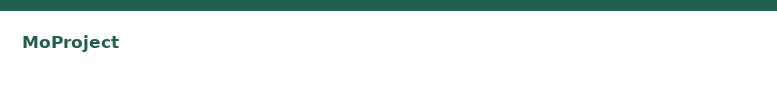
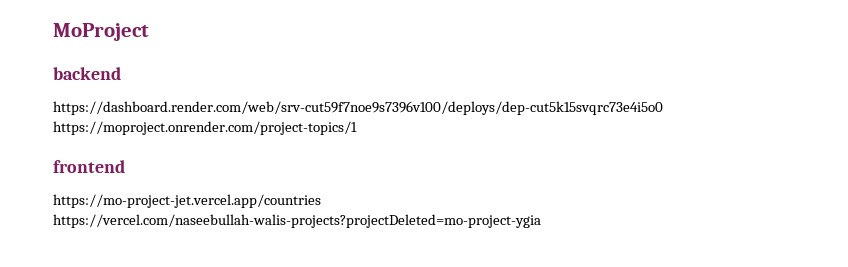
(119, 43) none -> [53,67,121,80] [53,101,663,115] [53,121,357,135] [53,160,125,173] [53,194,321,208] [53,214,541,228] // backend // https://dashboard.render.com/web/srv-cut59f7noe9s7396v100/deploys/dep-cut5k15svqrc73e4i5o0 https://moproject.onrender.com/project-topics/1 // frontend // https://mo-project-jet.vercel.app/countries https://vercel.com/naseebullah-walis-projects?projectDeleted=mo-project-ygia

